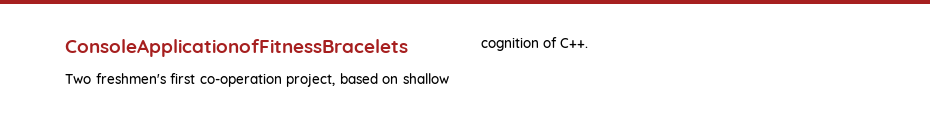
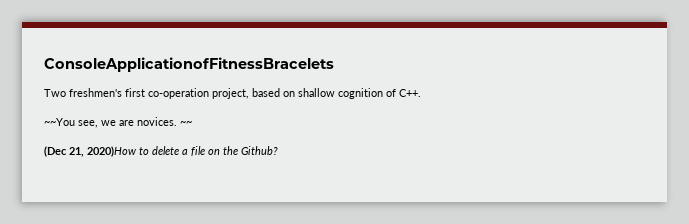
(588, 43) none -> [44,117,192,128] [44,146,278,157] // ~~You see, we are novices. ~~ // (Dec 21, 2020)How to delete a file on the Github?

